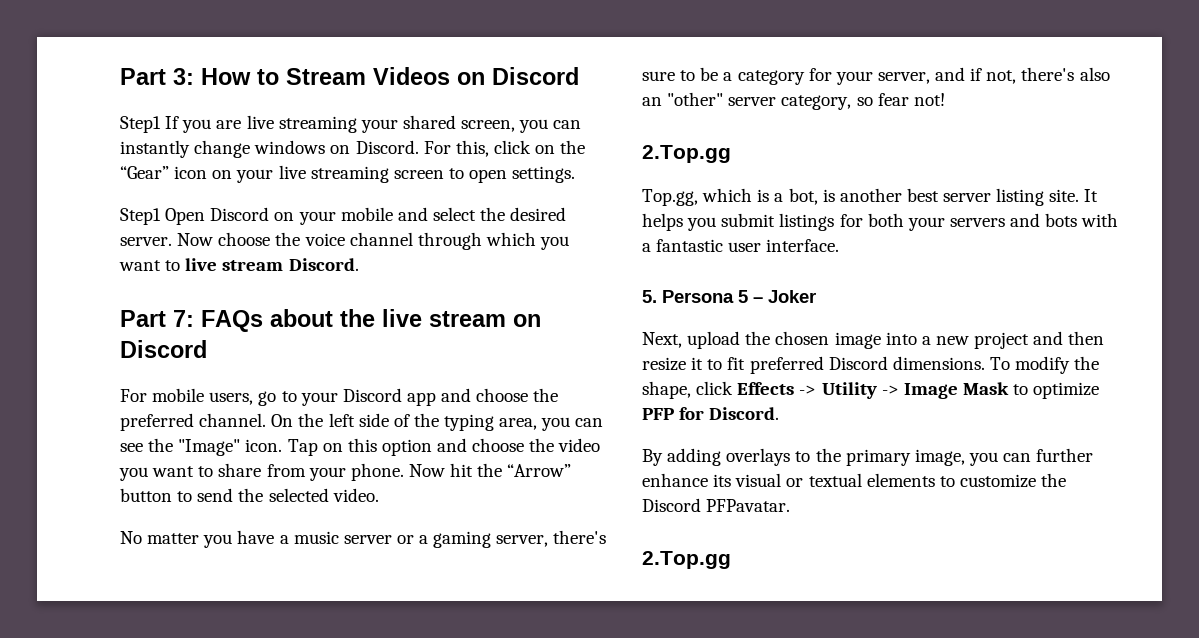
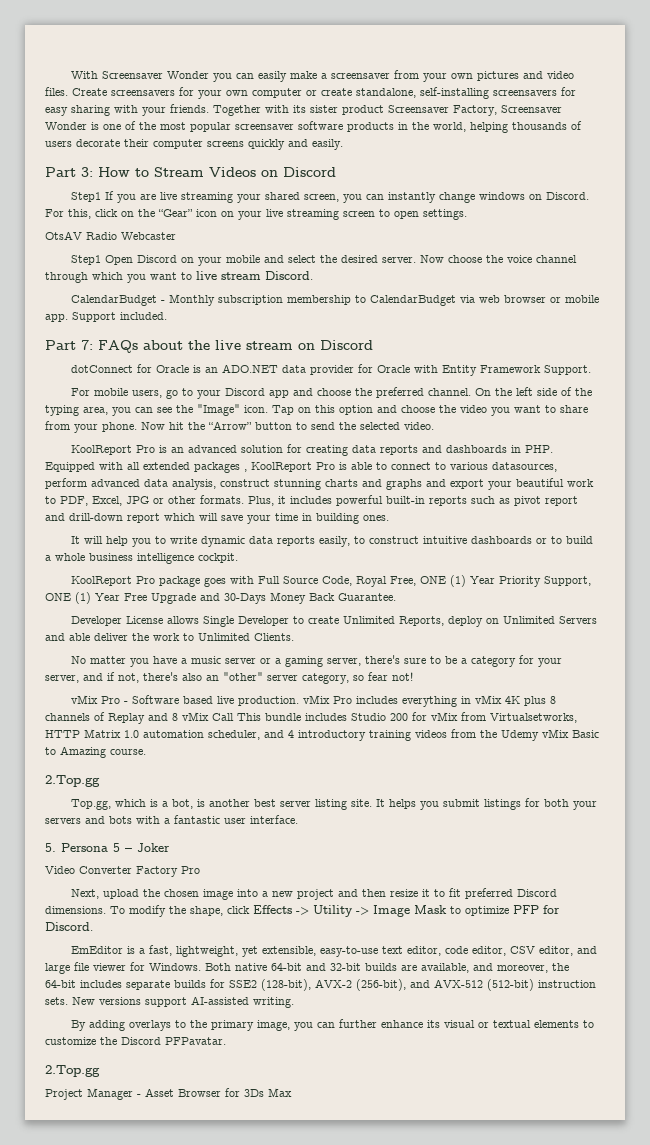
(120, 76) none -> [71,70,575,82] [45,87,576,99] [45,104,562,116] [45,121,582,133] [45,139,343,150] With Screensaver Wonder you can easily make a screensaver from your own pictures and video files. Create screensavers for your own computer or create standalone, self-installing screensavers for easy sharing with your friends. Together with its sister product Screensaver Factory, Screensaver Wonder is one of the most popular screensaver software products in the world, helping thousands of users decorate their computer screens quickly and easily. //
(576, 174) none -> [45,231,176,240] // OtsAV Radio Webcaster
(359, 264) none -> [71,294,600,306] [45,312,167,322] // CalendarBudget - Monthly subscription membership to CalendarBudget via web browser or mobile app. Support included.
(207, 349) none -> [71,364,592,376] // dotConnect for Oracle is an ADO.NET data provider for Oracle with Entity Framework Support.
(379, 495) none -> [71,444,554,456] [45,462,557,473] [45,478,594,490] [45,495,578,506] [45,513,389,524] [71,536,594,547] [45,553,238,564] [71,575,592,587] [45,592,396,604] [71,616,598,627] [45,633,294,641] // KoolReport Pro is an advanced solution for creating data reports and dashboards in PHP. Equipped with all extended packages , KoolReport Pro is able to connect to various datasources, perform advanced data analysis, construct stunning charts and graphs and export your beautiful work to PDF, Excel, JPG or other formats. Plus, it includes powerful built-in reports such as pivot report and drill-down report which will save your time in building ones. // It will help you to write dynamic data reports easily, to construct intuitive dashboards or to build a whole business intelligence cockpit. // KoolReport Pro package goes with Full Source Code, Royal Free, ONE (1) Year Priority Support, ONE (1) Year Free Upgrade and 30-Days Money Back Guarantee. // Developer License allows Single Developer to create Unlimited Reports, deploy on Unlimited Servers and able deliver the work to Unlimited Clients.
(945, 99) none -> [71,695,557,707] [45,712,577,724] [45,729,599,741] [45,746,146,758] // vMix Pro - Software based live production. vMix Pro includes everything in vMix 4K plus 8 channels of Replay and 8 vMix Call This bundle includes Studio 200 for vMix from Virtualsetworks, HTTP Matrix 1.0 automation scheduler, and 4 introductory training videos from the Udemy vMix Basic to Amazing course.
(816, 296) none -> [45,866,200,877] // Video Converter Factory Pro
(780, 413) none -> [71,945,598,957] [45,962,569,974] [45,979,596,991] [45,996,294,1008] // EmEditor is a fast, lightweight, yet extensible, easy-to-use text editor, code editor, CSV editor, and large file viewer for Windows. Both native 64-bit and 32-bit builds are available, and moreover, the 64-bit includes separate builds for SSE2 (128-bit), AVX-2 (256-bit), and AVX-512 (512-bit) instruction sets. New versions support AI-assisted writing.
(731, 560) none -> [45,1088,292,1100] // Project Manager - Asset Browser for 3Ds Max

